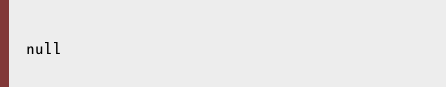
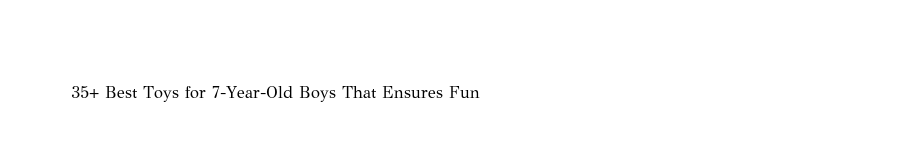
[26,42,62,55] null -> [71,86,480,102] 35+ Best Toys for 7-Year-Old Boys That Ensures Fun

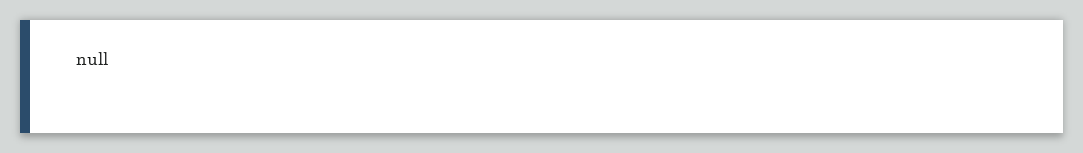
[71,86,480,102] 35+ Best Toys for 7-Year-Old Boys That Ensures Fun -> [76,52,108,65] null

